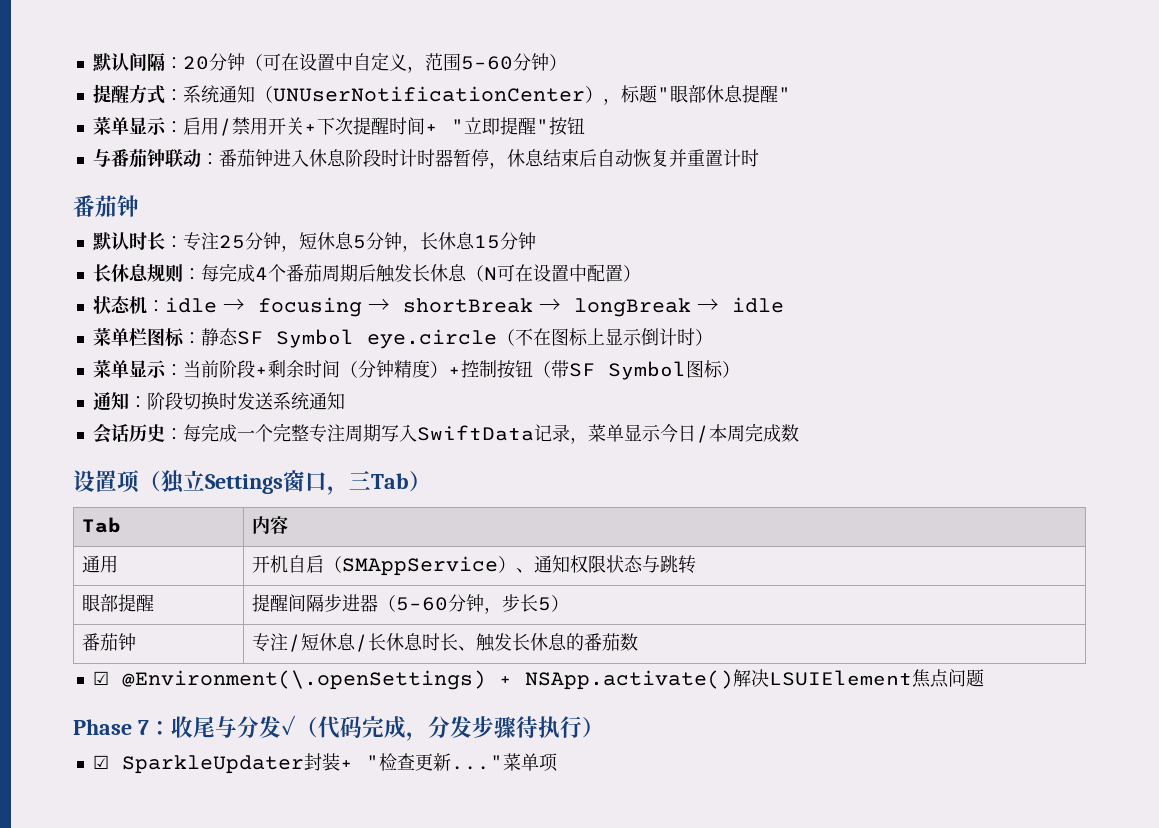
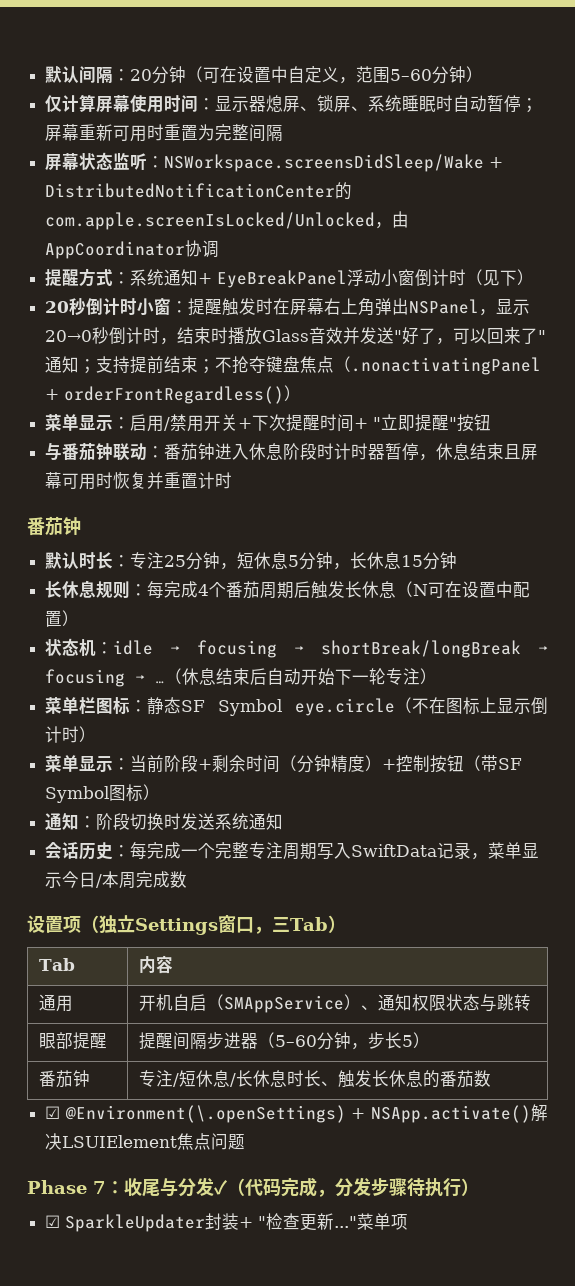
(567, 62) none -> [45,94,539,113] [45,124,284,142] [45,152,504,172] [45,182,353,200] [45,211,410,230] [45,240,220,259] // 仅计算屏幕使用时间：显示器熄屏、锁屏、系统睡眠时自动暂停；屏幕重新可用时重置为完整间隔 // 屏幕状态监听：NSWorkspace.screensDidSleep/Wake + DistributedNotificationCenter的com.apple.screenIsLocked/Unlocked，由AppCoordinator协调
[254,85,791,105] （UNUserNotificationCenter），标题"眼部休息提醒" -> [198,269,535,288] [45,298,531,316] [45,327,547,345] [45,356,542,375] [45,385,302,404] + EyeBreakPanel浮动小窗倒计时（见下） // 20秒倒计时小窗：提醒触发时在屏幕右上角弹出NSPanel，显示20→0秒倒计时，结束时播放Glass音效并发送"好了，可以回来了"通知；支持提前结束；不抢夺键盘焦点（.nonactivatingPanel + orderFrontRegardless()）
[578,149,633,167] 后自动 -> [504,444,539,460] [45,472,114,490] 且屏幕可用时
[402,297,784,317] shortBreak → longBreak → idle -> [321,640,548,658] [45,668,438,687] shortBreak/longBreak → focusing → …（休息结束后自动开始下一轮专注）

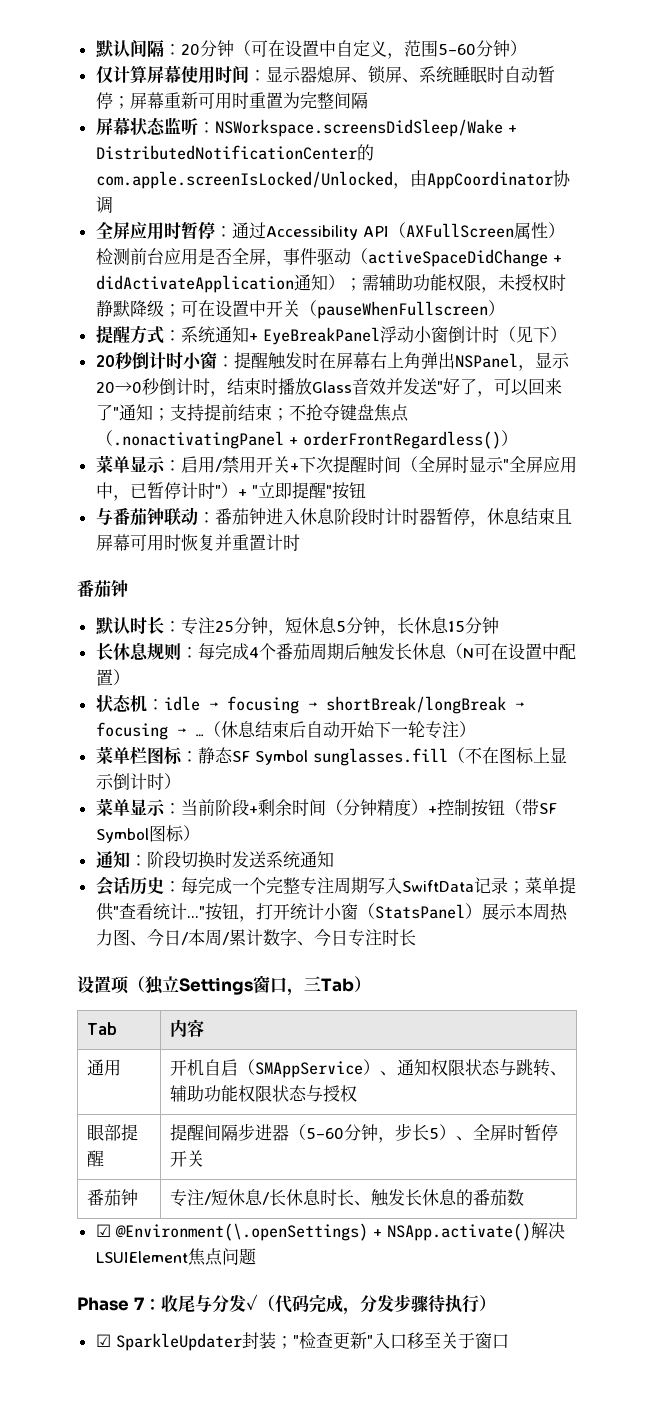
(220, 249) none -> [95,221,565,240] [95,248,562,267] [95,274,566,293] [95,300,505,319] // 全屏应用时暂停：通过Accessibility API（AXFullScreen属性）检测前台应用是否全屏，事件驱动（activeSpaceDidChange + didActivateApplication通知）；需辅助功能权限，未授权时静默降级；可在设置中开关（pauseWhenFullscreen）
(355, 423) none -> [400,456,577,473] [95,482,238,501] （全屏时显示"全屏应用中，已暂停计时"）
[295,698,395,716] eye.circle -> [312,748,448,766] sunglasses.fill
[471,842,540,860] [45,872,63,888] ，菜单显示 -> [507,877,576,894] [95,903,568,922] [95,929,147,946] ；菜单提供"查看统计..."按钮，打开统计小窗（StatsPanel）展示本周热力图、
[136,871,188,888] 完成数 -> [221,928,416,947] /累计数字、今日专注时长
(532, 1002) none -> [549,1071,567,1076] [169,1085,357,1102] 、辅助功能权限状态与授权
(431, 1040) none -> [455,1124,558,1141] [169,1150,204,1167] 、全屏时暂停开关
[239,1217,254,1228] + -> [275,1336,293,1349] ；
[334,1213,409,1230] ..."菜单项 -> [366,1332,509,1349] "入口移至关于窗口

